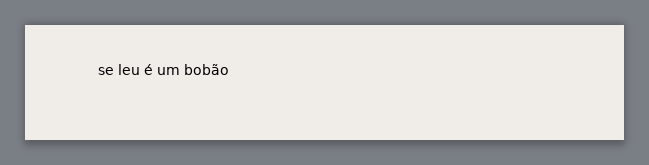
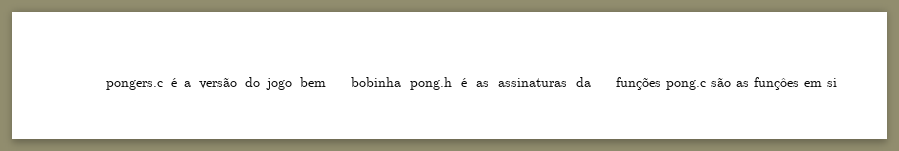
[98,64,229,75] se leu é um bobão -> [106,77,837,90] pongers.c é a versão do jogo bem bobinha pong.h é as assinaturas da funções pong.c são as funçôes em si

